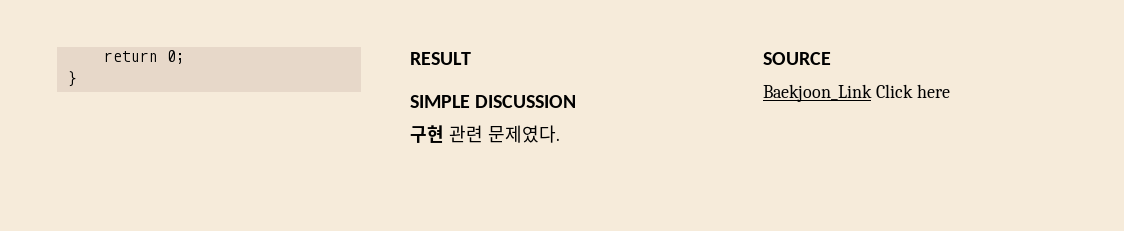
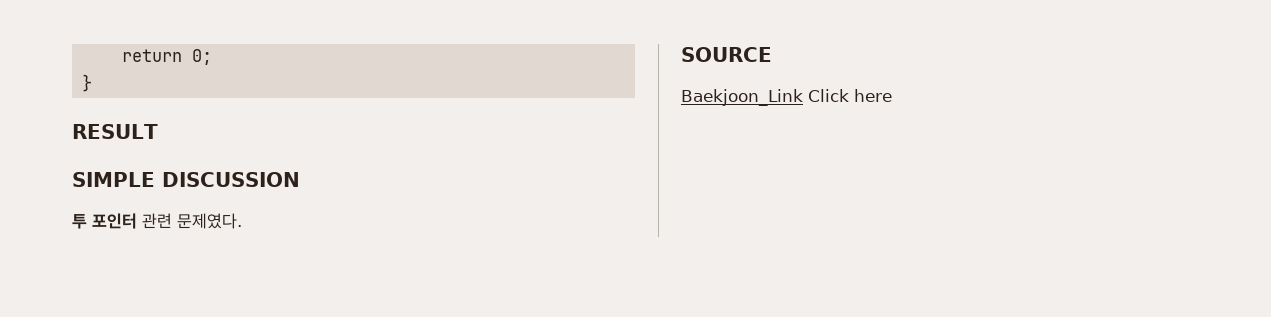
[410,125,444,143] 구현 -> [72,213,137,229] 투 포인터

